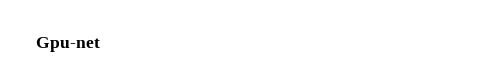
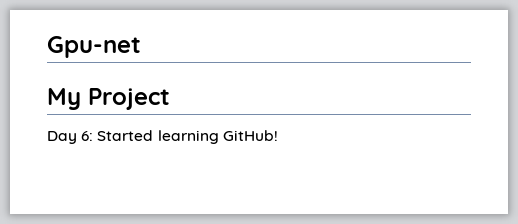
(100, 44) none -> [47,88,170,110] [47,130,278,144] // My Project // Day 6: Started learning GitHub!

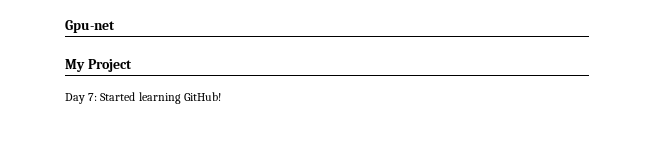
[81,131,94,141] 6: -> [88,93,98,101] 7:

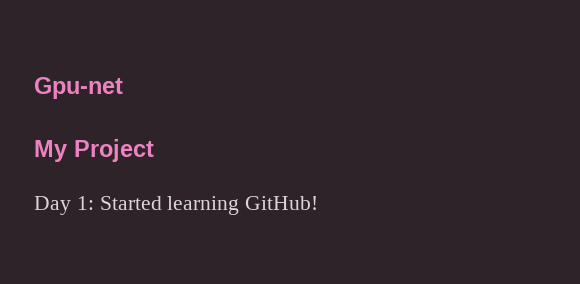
[88,93,98,101] 7: -> [76,196,94,210] 1:

